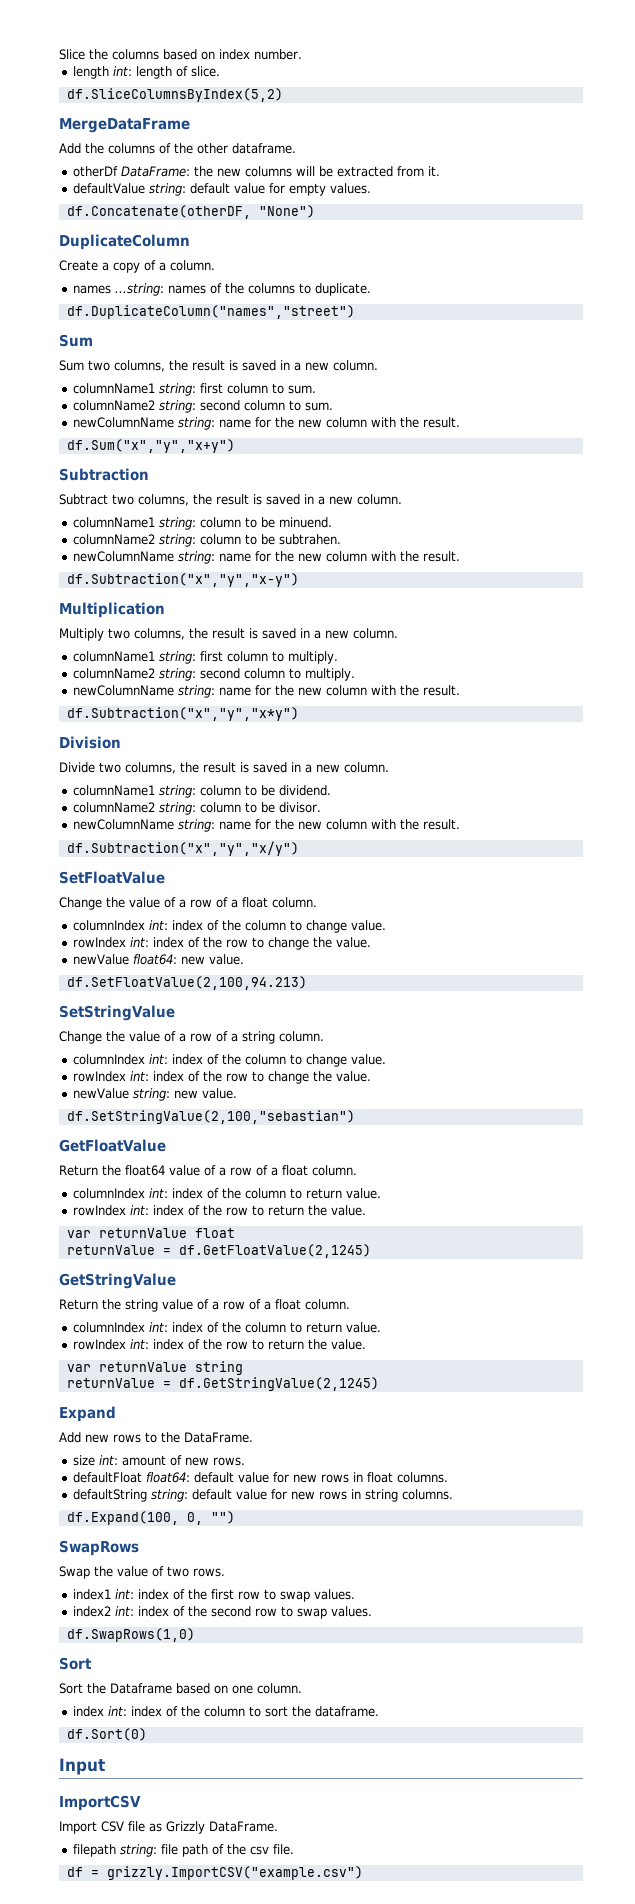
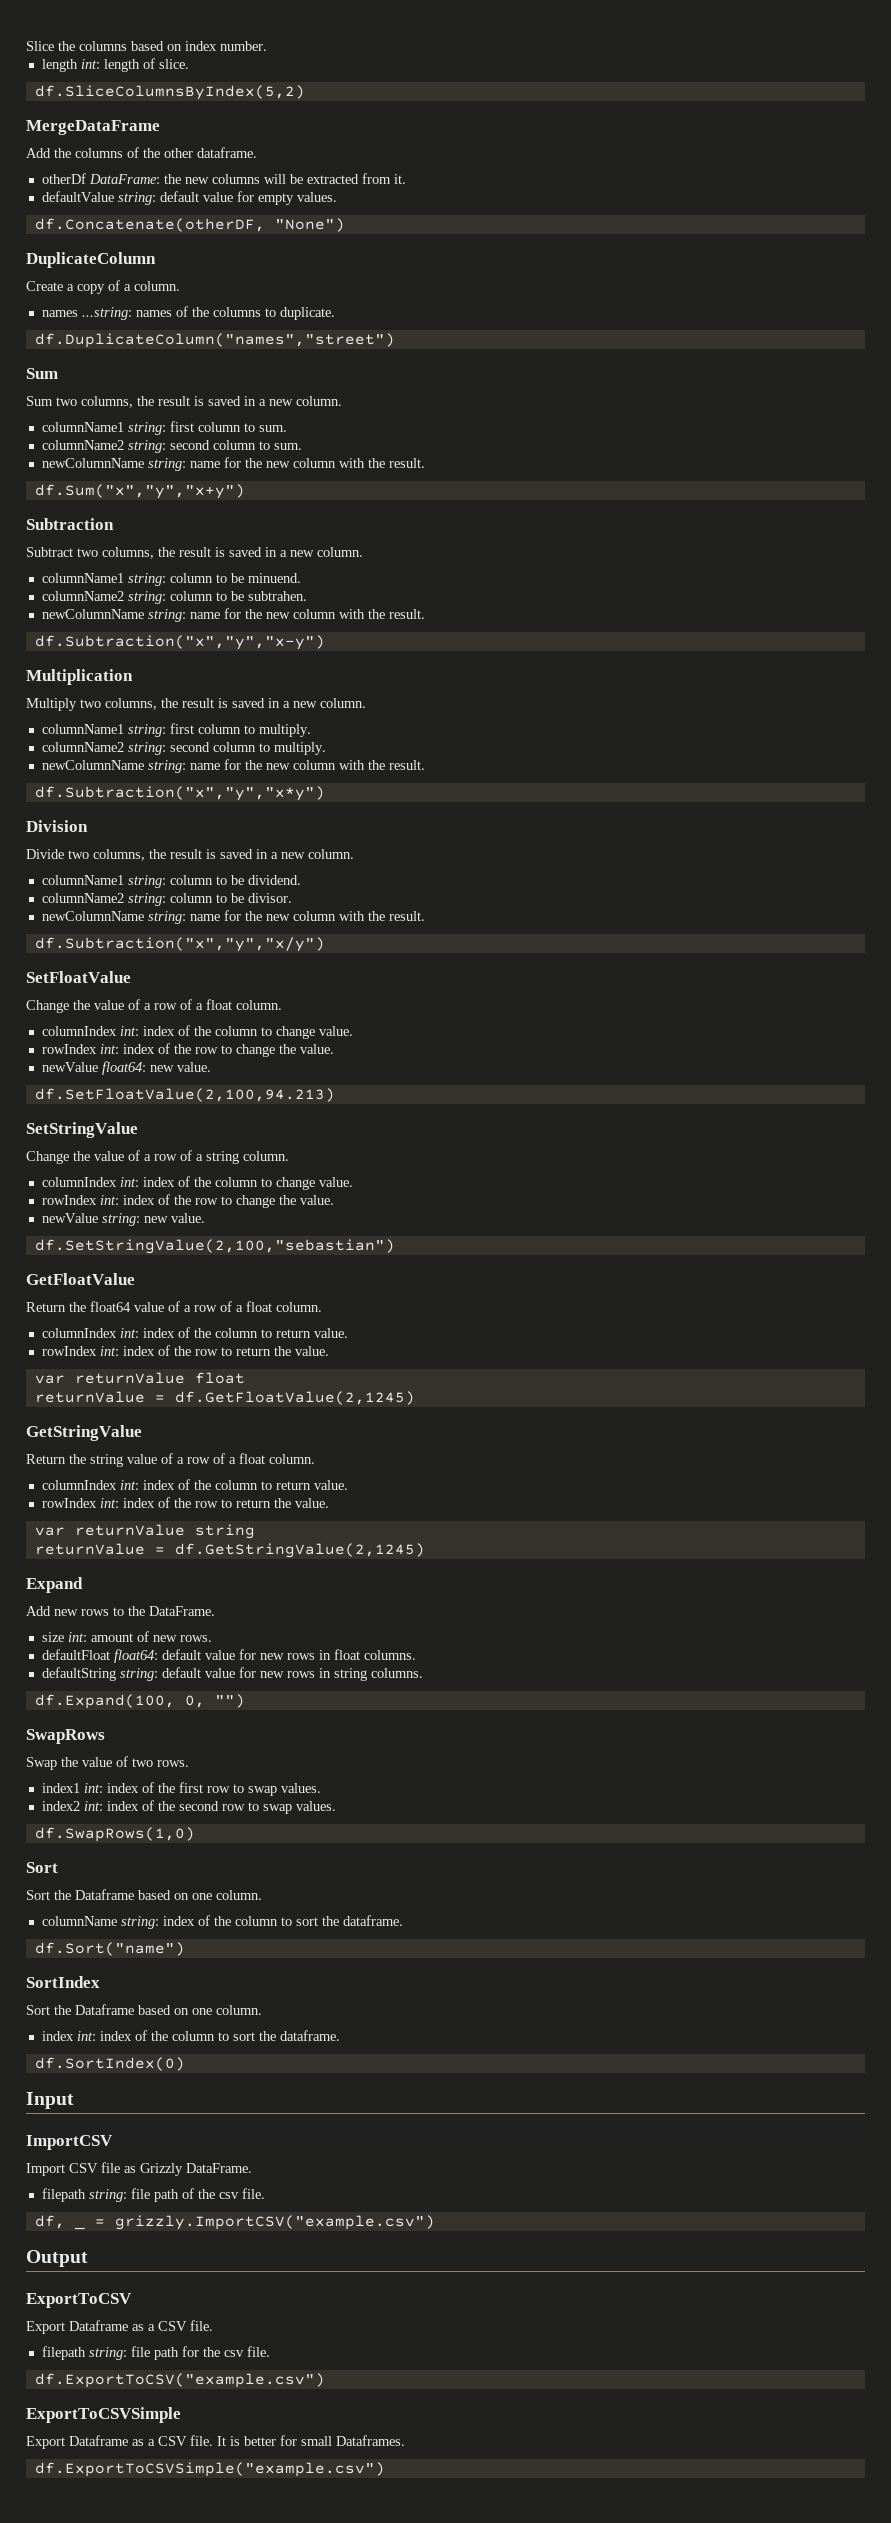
(302, 1688) none -> [41,1915,403,1929] [34,1942,185,1956] [26,1976,100,1988] [26,2004,262,2015] // columnName string: index of the column to sort the dataframe. // df.Sort("name") // SortIndex // Sort the Dataframe based on one column.
[66,1728,147,1741] df.Sort(0) -> [34,2057,185,2071] df.SortIndex(0)
[66,1867,83,1877] df -> [34,2215,85,2230] df, _
(363, 1873) none -> [26,2250,88,2267] [26,2293,132,2308] [26,2320,213,2334] [41,2346,270,2360] [34,2373,325,2388] [26,2407,181,2423] [26,2435,405,2449] [34,2462,385,2477] // Output // ExportToCSV // Export Dataframe as a CSV file. // filepath string: file path for the csv file. // df.ExportToCSV("example.csv") // ExportToCSVSimple // Export Dataframe as a CSV file. It is better for small Dataframes. // df.ExportToCSVSimple("example.csv")

